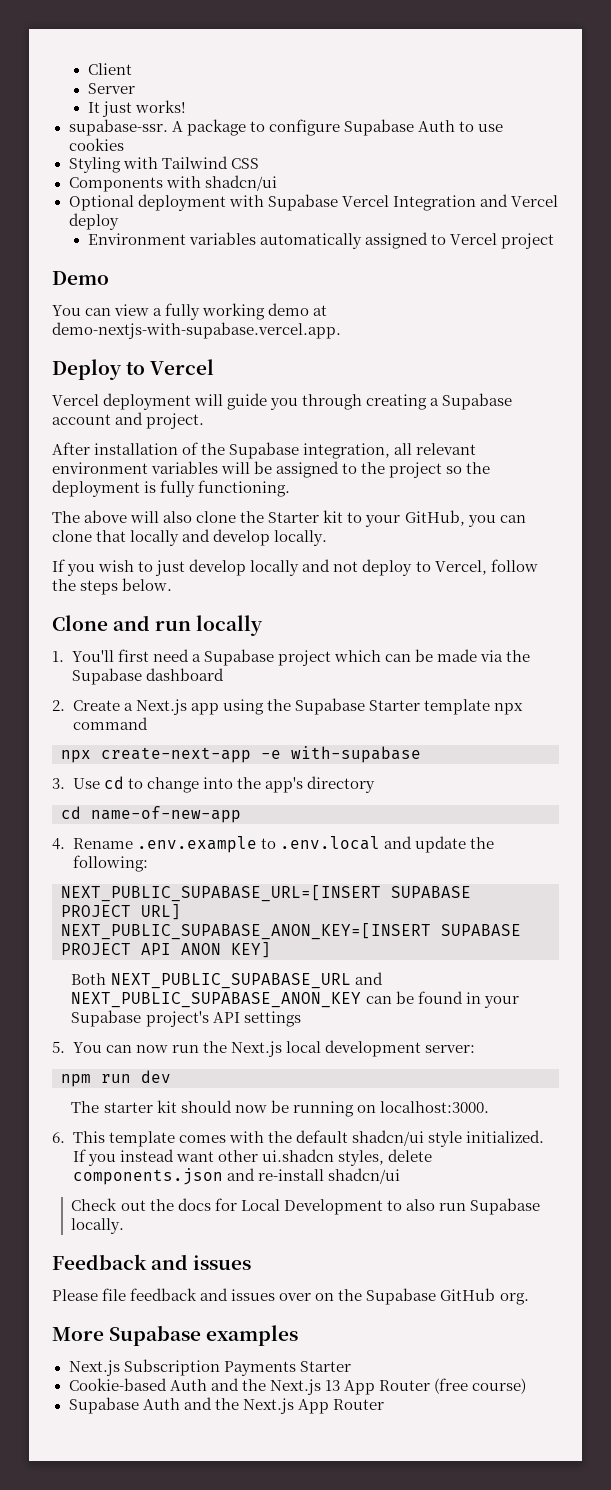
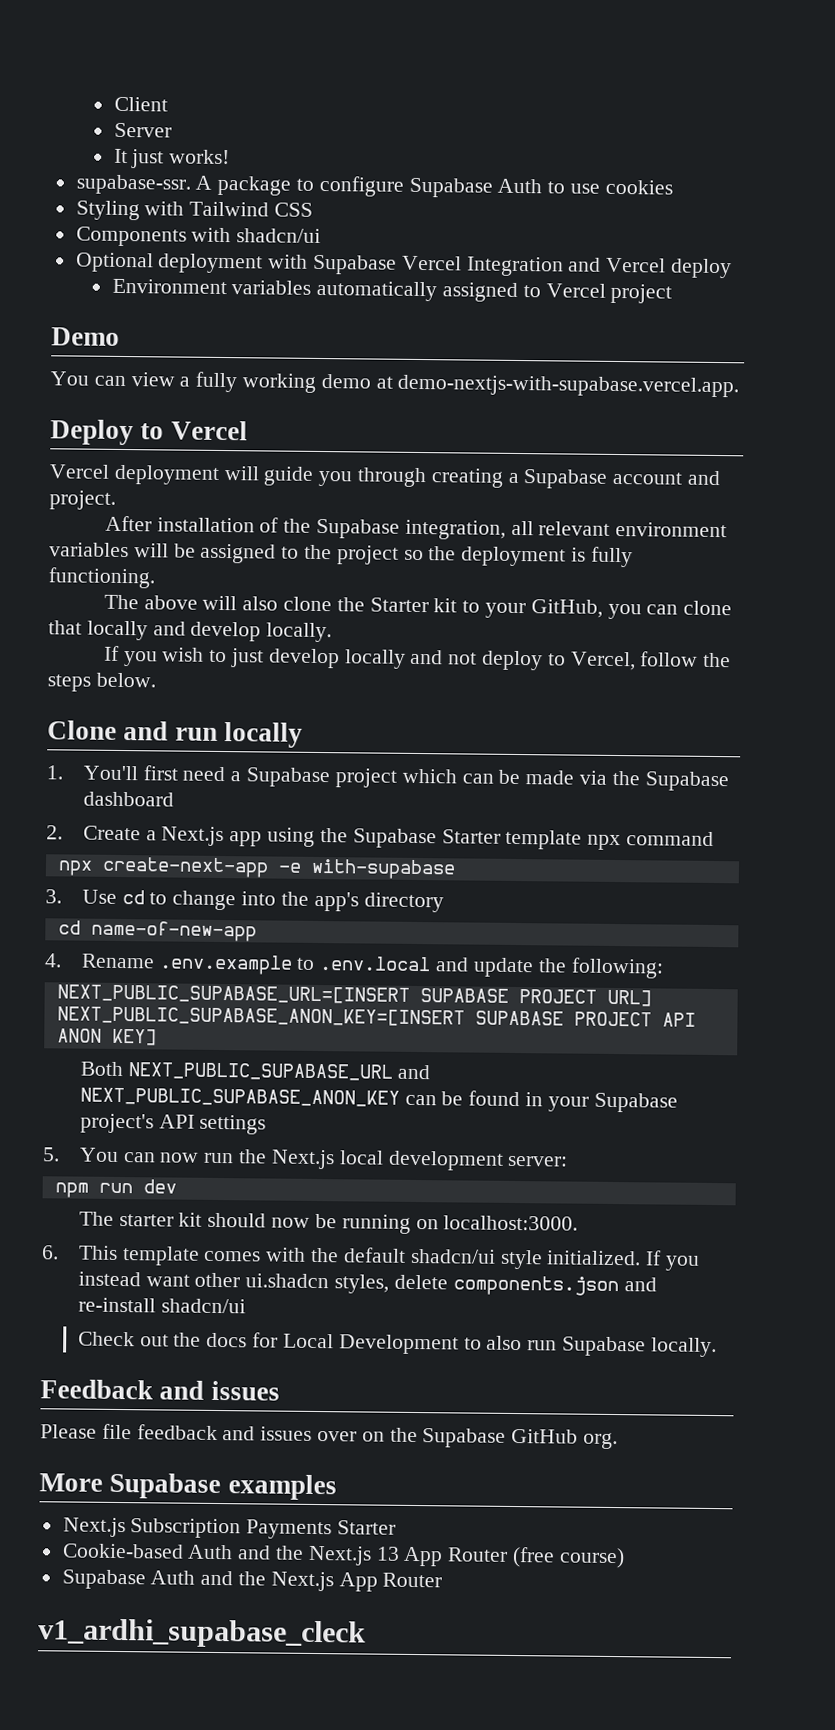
(384, 1404) none -> [38,1618,366,1649] // v1_ardhi_supabase_cleck

